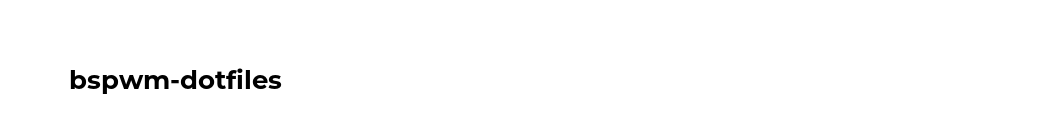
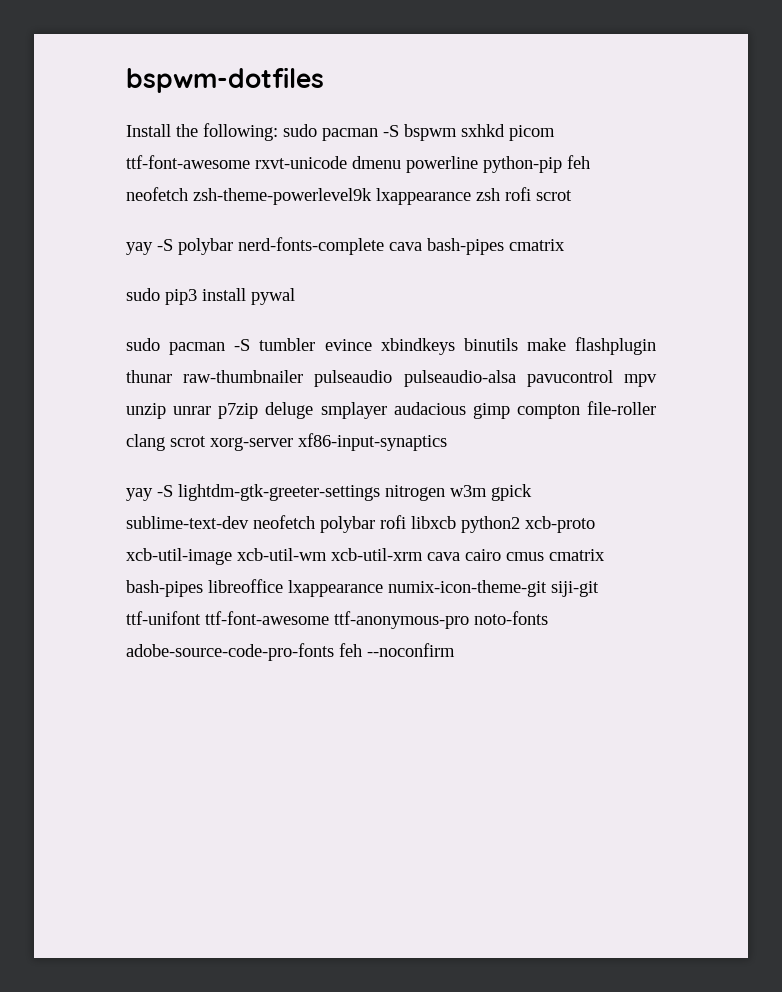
(282, 81) none -> [126,123,555,141] [126,155,590,173] [126,187,572,205] [126,237,565,255] [126,288,295,305] [126,337,656,355] [126,370,657,387] [126,401,656,419] [126,433,447,451] [126,484,532,501] [126,515,595,533] [126,548,605,565] [126,579,599,597] [126,611,548,629] [126,643,455,661] // Install the following: sudo pacman -S bspwm sxhkd picom ttf-font-awesome rxvt-unicode dmenu powerline python-pip feh neofetch zsh-theme-powerlevel9k lxappearance zsh rofi scrot // yay -S polybar nerd-fonts-complete cava bash-pipes cmatrix // sudo pip3 install pywal // sudo pacman -S tumbler evince xbindkeys binutils make flashplugin thunar raw-thumbnailer pulseaudio pulseaudio-alsa pavucontrol mpv unzip unrar p7zip deluge smplayer audacious gimp compton file-roller clang scrot xorg-server xf86-input-synaptics // yay -S lightdm-gtk-greeter-settings nitrogen w3m gpick sublime-text-dev neofetch polybar rofi libxcb python2 xcb-proto xcb-util-image xcb-util-wm xcb-util-xrm cava cairo cmus cmatrix bash-pipes libreoffice lxappearance numix-icon-theme-git siji-git ttf-unifont ttf-font-awesome ttf-anonymous-pro noto-fonts adobe-source-code-pro-fonts feh --noconfirm

